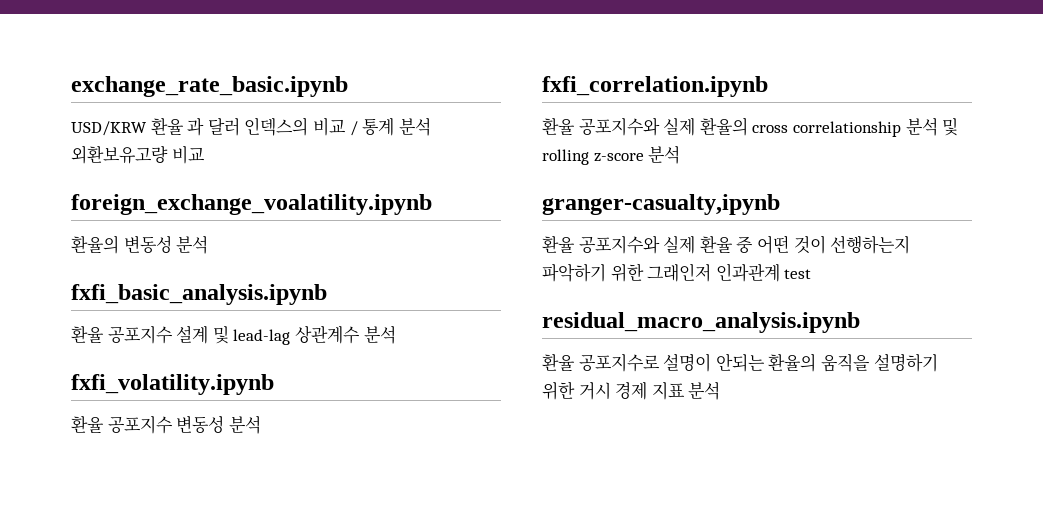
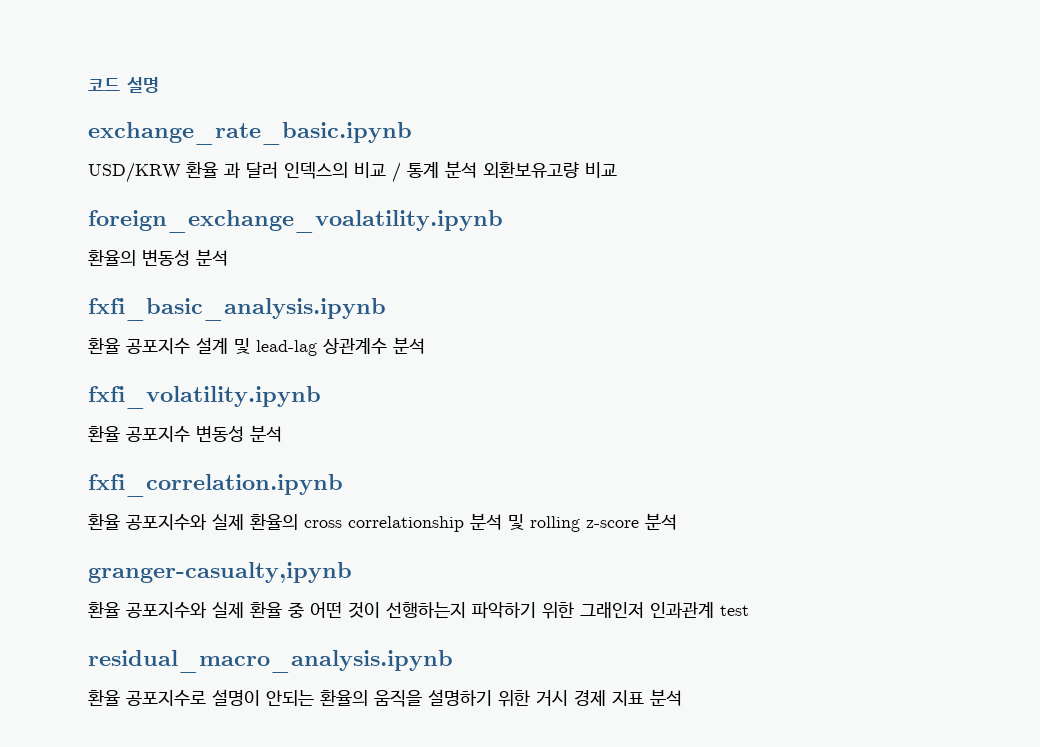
(71, 86) none -> [88,77,159,93] 코드 설명 //

